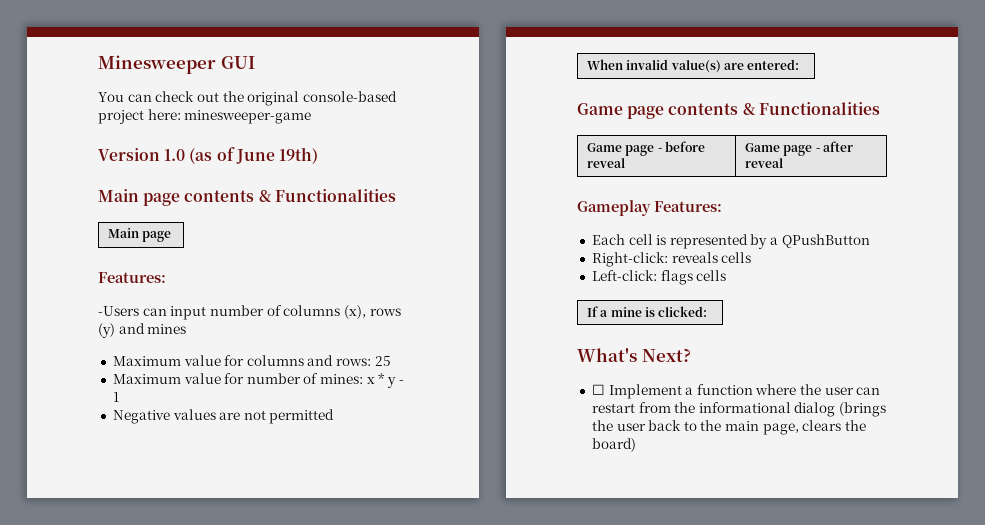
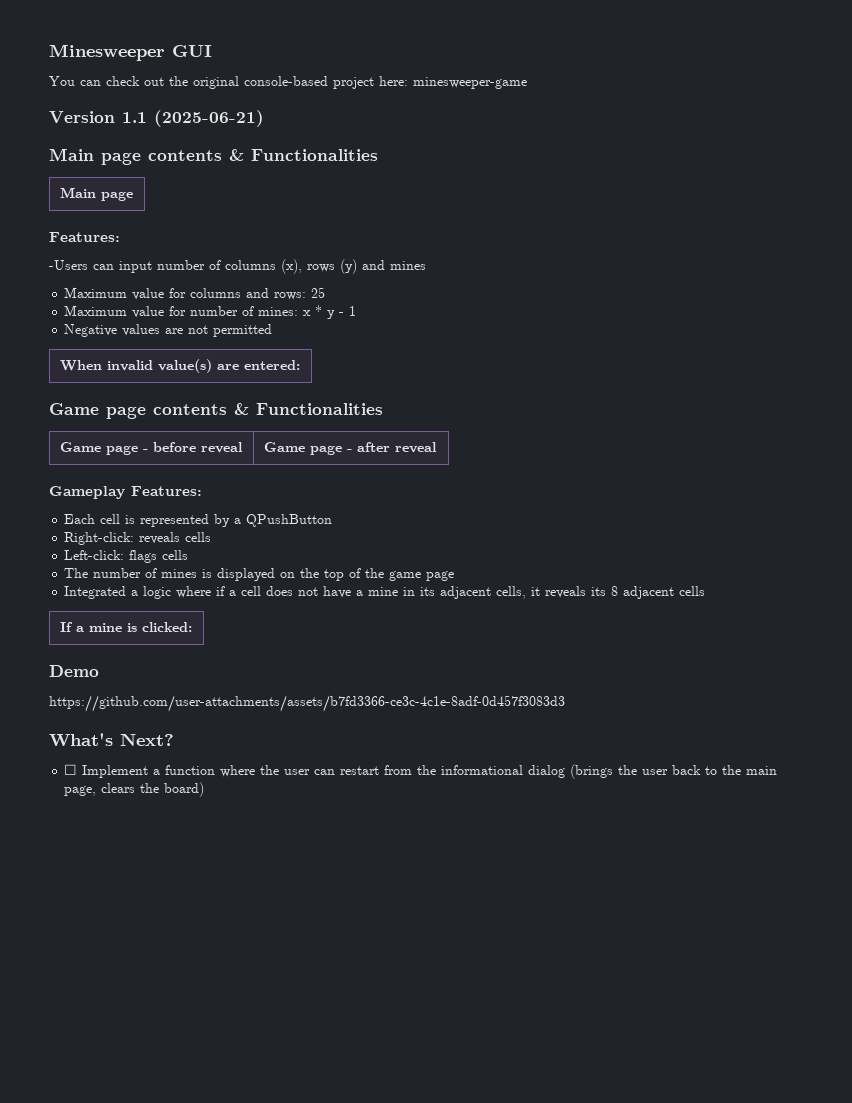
[164,147,318,164] 1.0 (as of June 19th) -> [122,110,264,127] 1.1 (2025-06-21)
(727, 275) none -> [64,568,455,581] [64,586,706,599] // The number of mines is displayed on the top of the game page // Integrated a logic where if a cell does not have a mine in its adjacent cells, it reveals its 8 adjacent cells
(708, 311) none -> [49,665,99,677] [49,695,565,712] // Demo // https://github.com/user-attachments/assets/b7fd3366-ce3c-4c1e-8adf-0d457f3083d3

